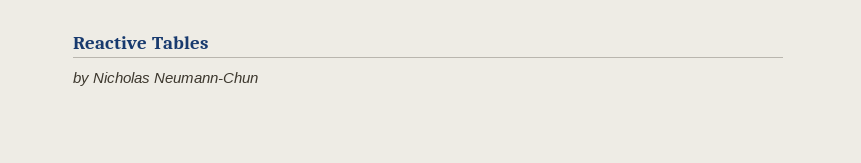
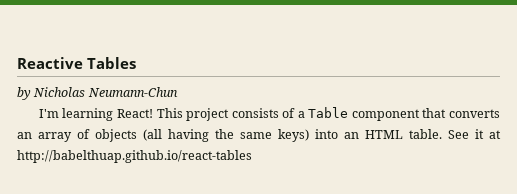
(259, 77) none -> [38,107,500,121] [17,129,501,142] [17,150,252,163] // I'm learning React! This project consists of a Table component that converts an array of objects (all having the same keys) into an HTML table. See it at http://babelthuap.github.io/react-tables

